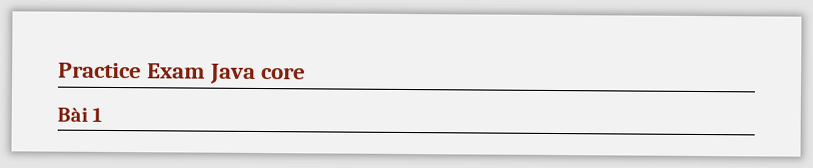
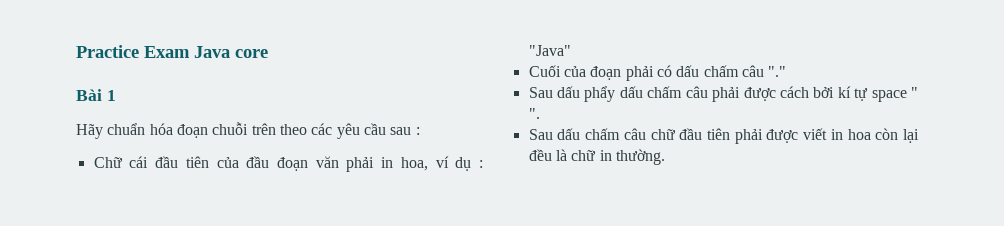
(103, 114) none -> [76,122,420,139] [93,156,483,172] [528,45,571,56] [528,65,787,81] [528,86,918,102] [528,108,540,119] [528,128,919,144] [528,149,665,165] // Hãy chuẩn hóa đoạn chuỗi trên theo các yêu cầu sau : // Chữ cái đầu tiên của đầu đoạn văn phải in hoa, ví dụ : "Java" // Cuối của đoạn phải có dấu chấm câu "." // Sau dấu phẩy dấu chấm câu phải được cách bởi kí tự space " ". // Sau dấu chấm câu chữ đầu tiên phải được viết in hoa còn lại đều là chữ in thường.

